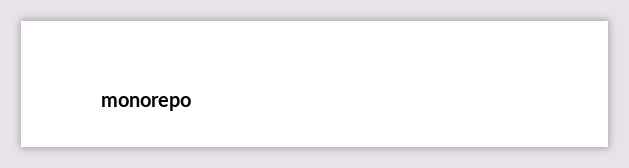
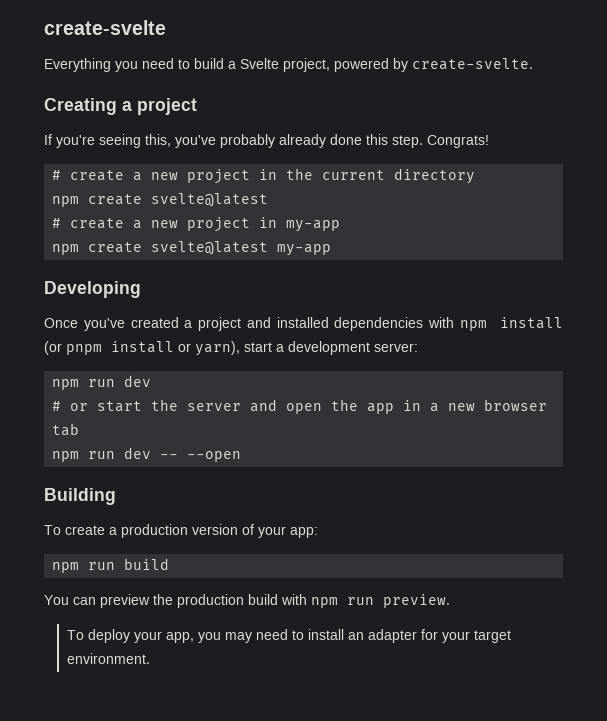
[101,96,191,111] monorepo -> [44,20,166,35] [44,58,533,72] [44,98,197,115] [44,134,489,148] [52,168,476,184] [52,193,269,207] [52,217,341,232] [52,241,332,256] [44,281,141,298] [44,317,563,331] [44,341,418,356] [52,375,152,390] [52,399,548,414] [52,423,80,436] [52,447,242,462] [44,488,116,505] [44,524,318,538] [52,558,170,573] [44,594,450,608] [66,629,511,643] [66,653,150,664] create-svelte // Everything you need to build a Svelte project, powered by create-svelte. // Creating a project // If you're seeing this, you've probably already done this step. Congrats! // # create a new project in the current directory // npm create svelte@latest // # create a new project in my-app // npm create svelte@latest my-app // Developing // Once you've created a project and installed dependencies with npm install (or pnpm install or yarn), start a development server: // npm run dev // # or start the server and open the app in a new browser tab // npm run dev -- --open // Building // To create a production version of your app: // npm run build // You can preview the production build with npm run preview. // To deploy your app, you may need to install an adapter for your target environment.

